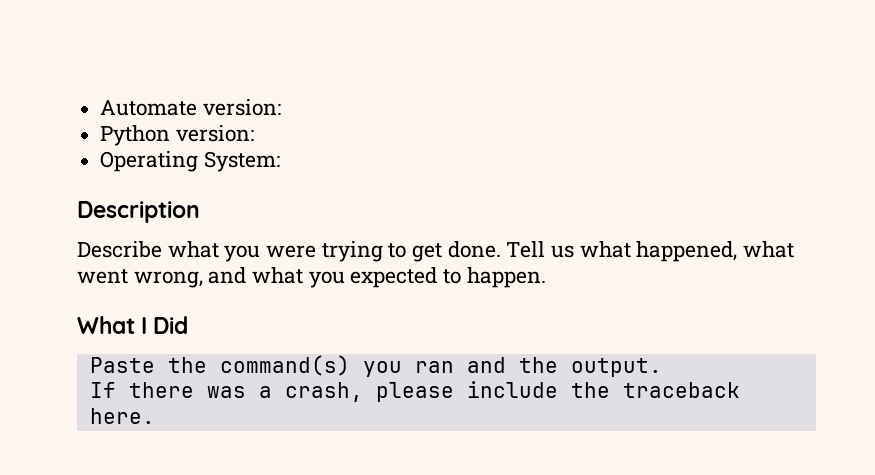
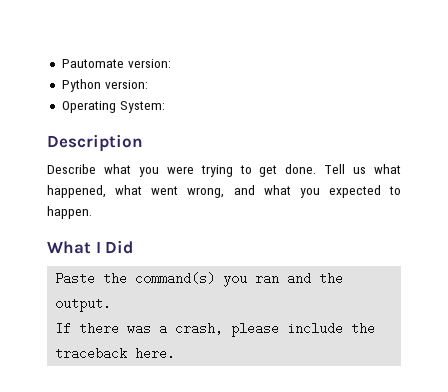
[100,100,198,116] Automate -> [61,59,124,68] Pautomate

